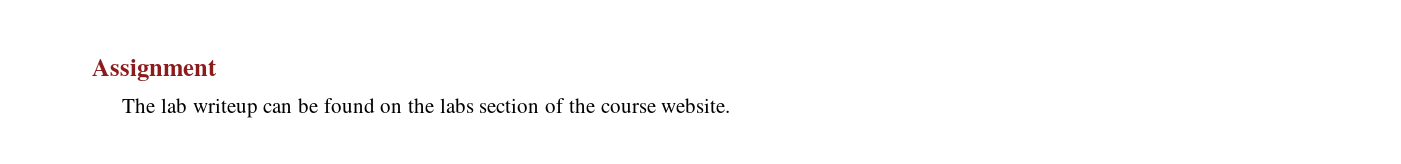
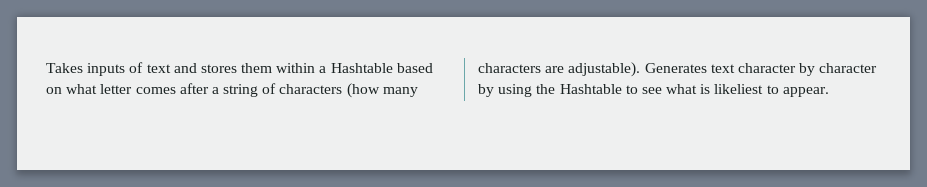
[92,59,217,81] [122,98,731,118] Assignment // The lab writeup can be found on the labs section of the course website. -> [46,62,433,76] [46,83,418,98] [478,62,878,77] [478,84,829,97] Takes inputs of text and stores them within a Hashtable based on what letter comes after a string of characters (how many characters are adjustable). Generates text character by character by using the Hashtable to see what is likeliest to appear.

